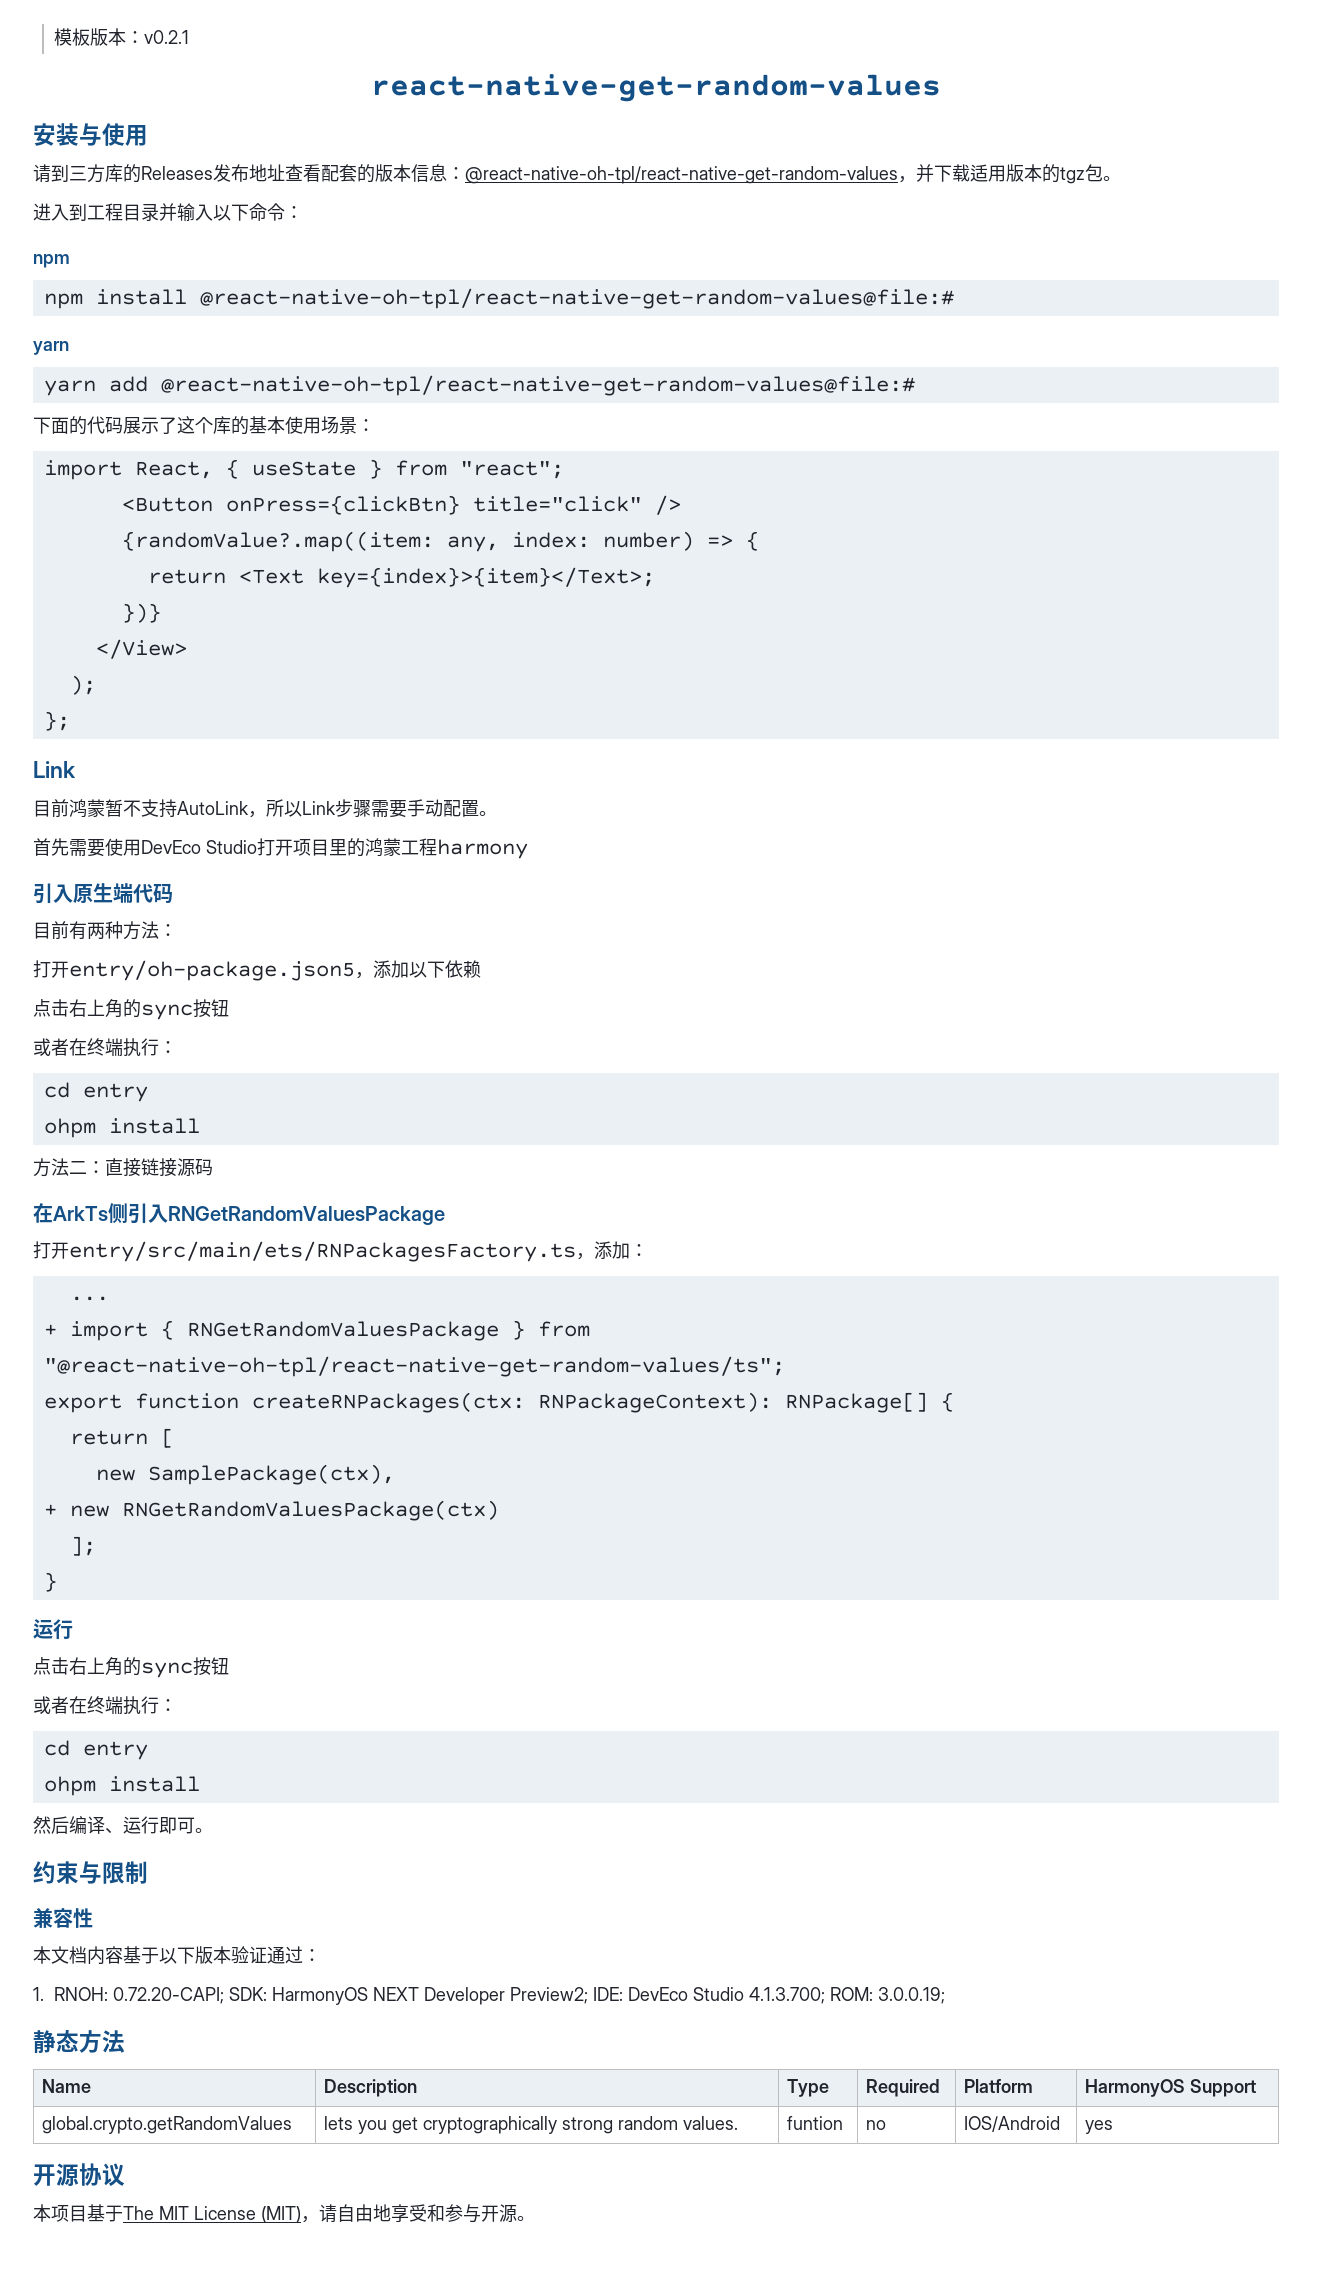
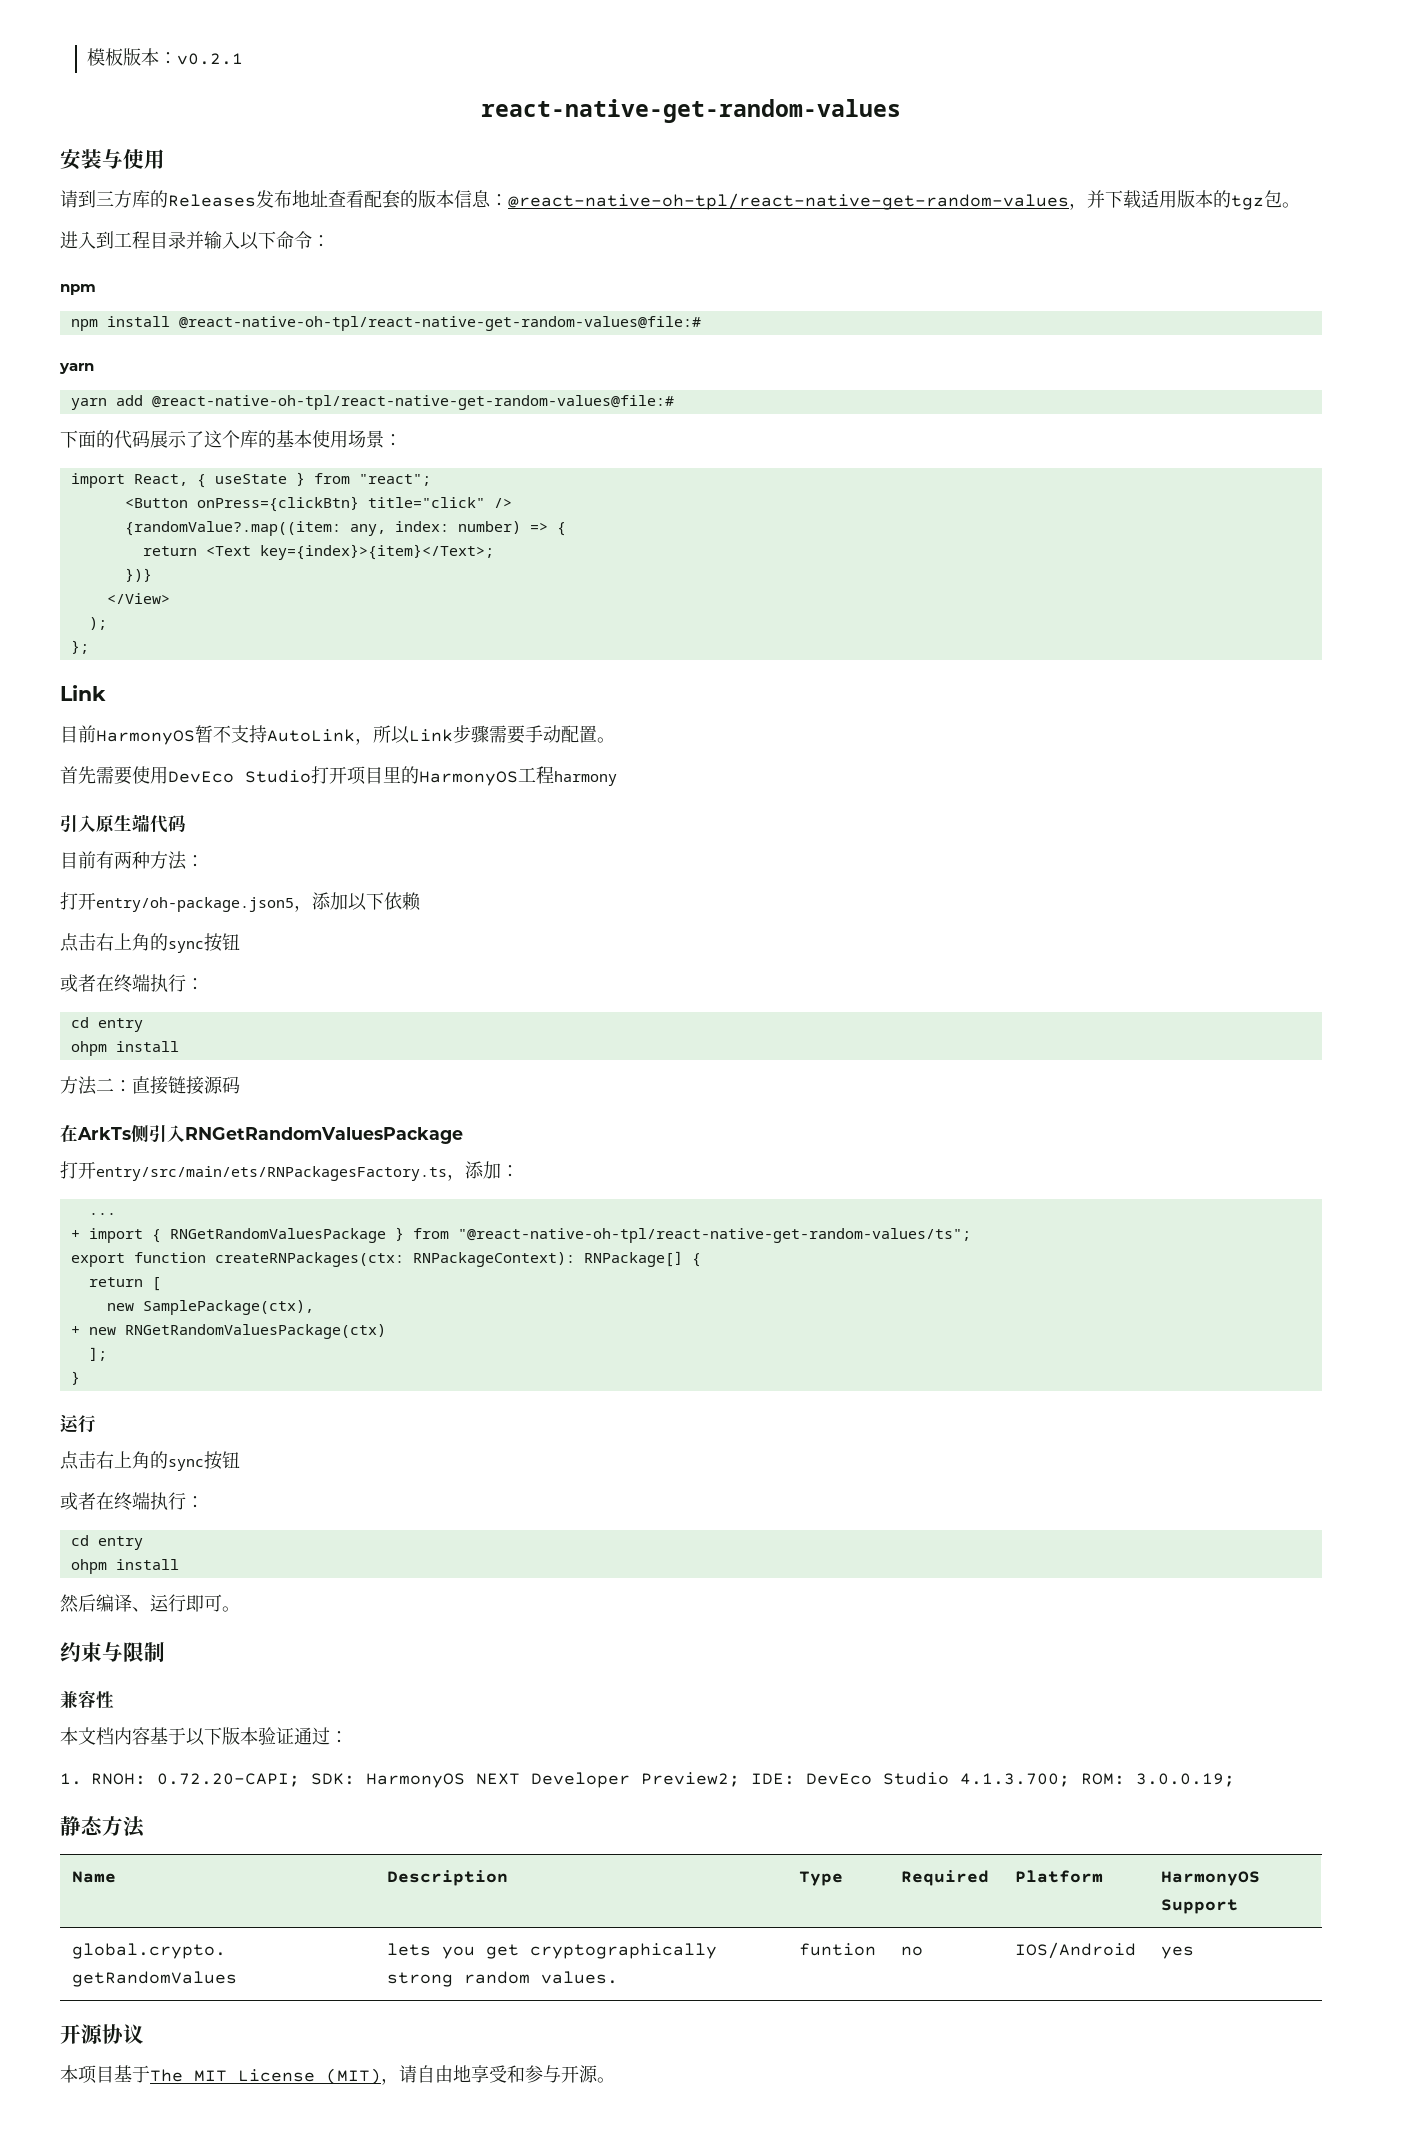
[69,799,105,818] 鸿蒙 -> [96,730,195,745] HarmonyOS
[365,838,401,857] 鸿蒙 -> [419,771,518,786] HarmonyOS

